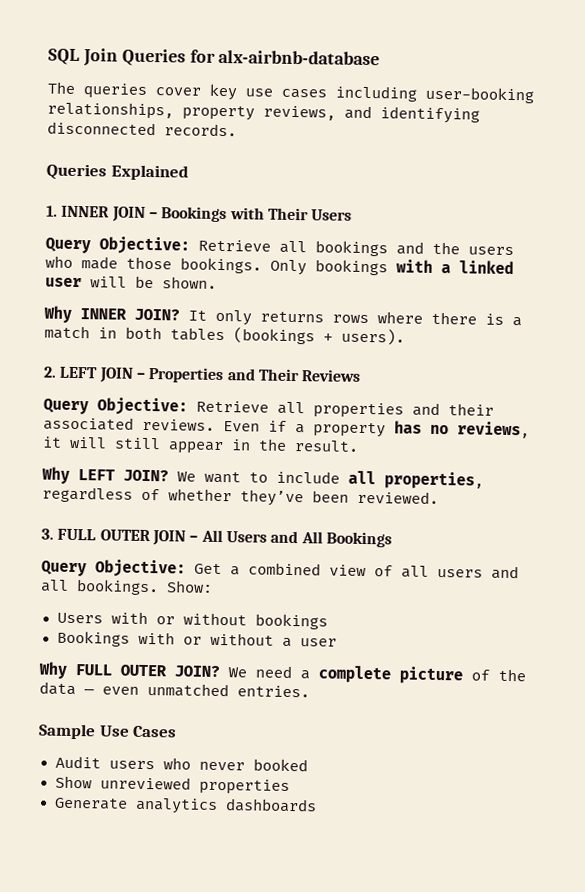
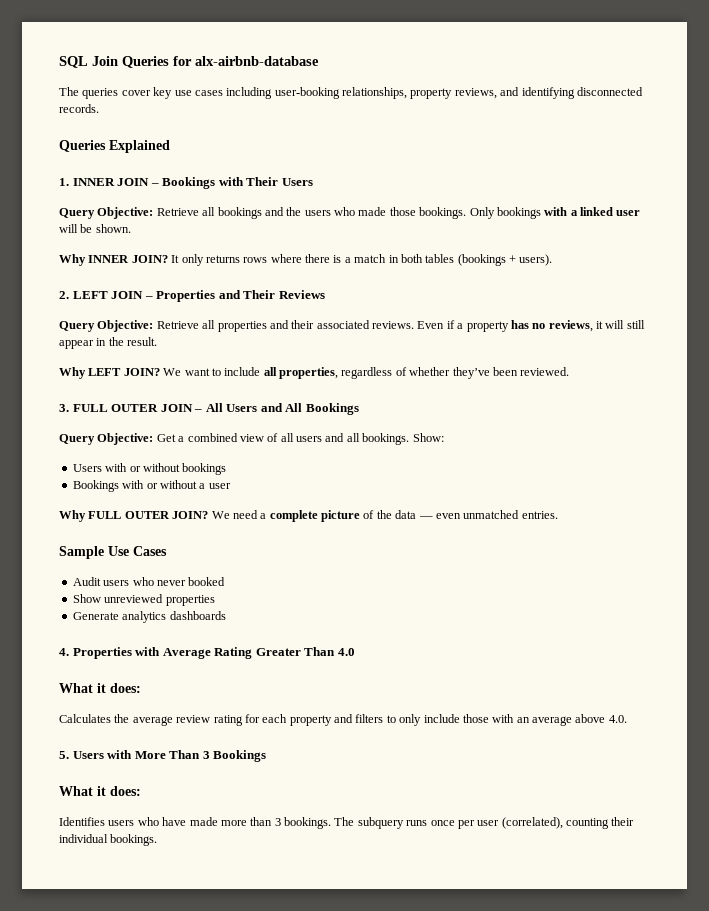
(317, 805) none -> [59,647,355,659] [59,683,141,693] [59,714,627,726] [59,750,267,762] [59,786,141,796] [59,817,635,829] [59,834,158,846] // 4. Properties with Average Rating Greater Than 4.0 // What it does: // Calculates the average review rating for each property and filters to only include those with an average above 4.0. // 5. Users with More Than 3 Bookings // What it does: // Identifies users who have made more than 3 bookings. The subquery runs once per user (correlated), counting their individual bookings.

